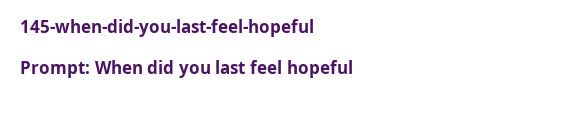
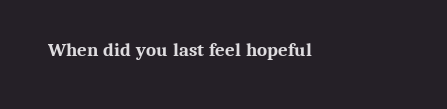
[20,19,314,37] [20,61,90,78] 145-when-did-you-last-feel-hopeful // Prompt: -> (47, 49) none

